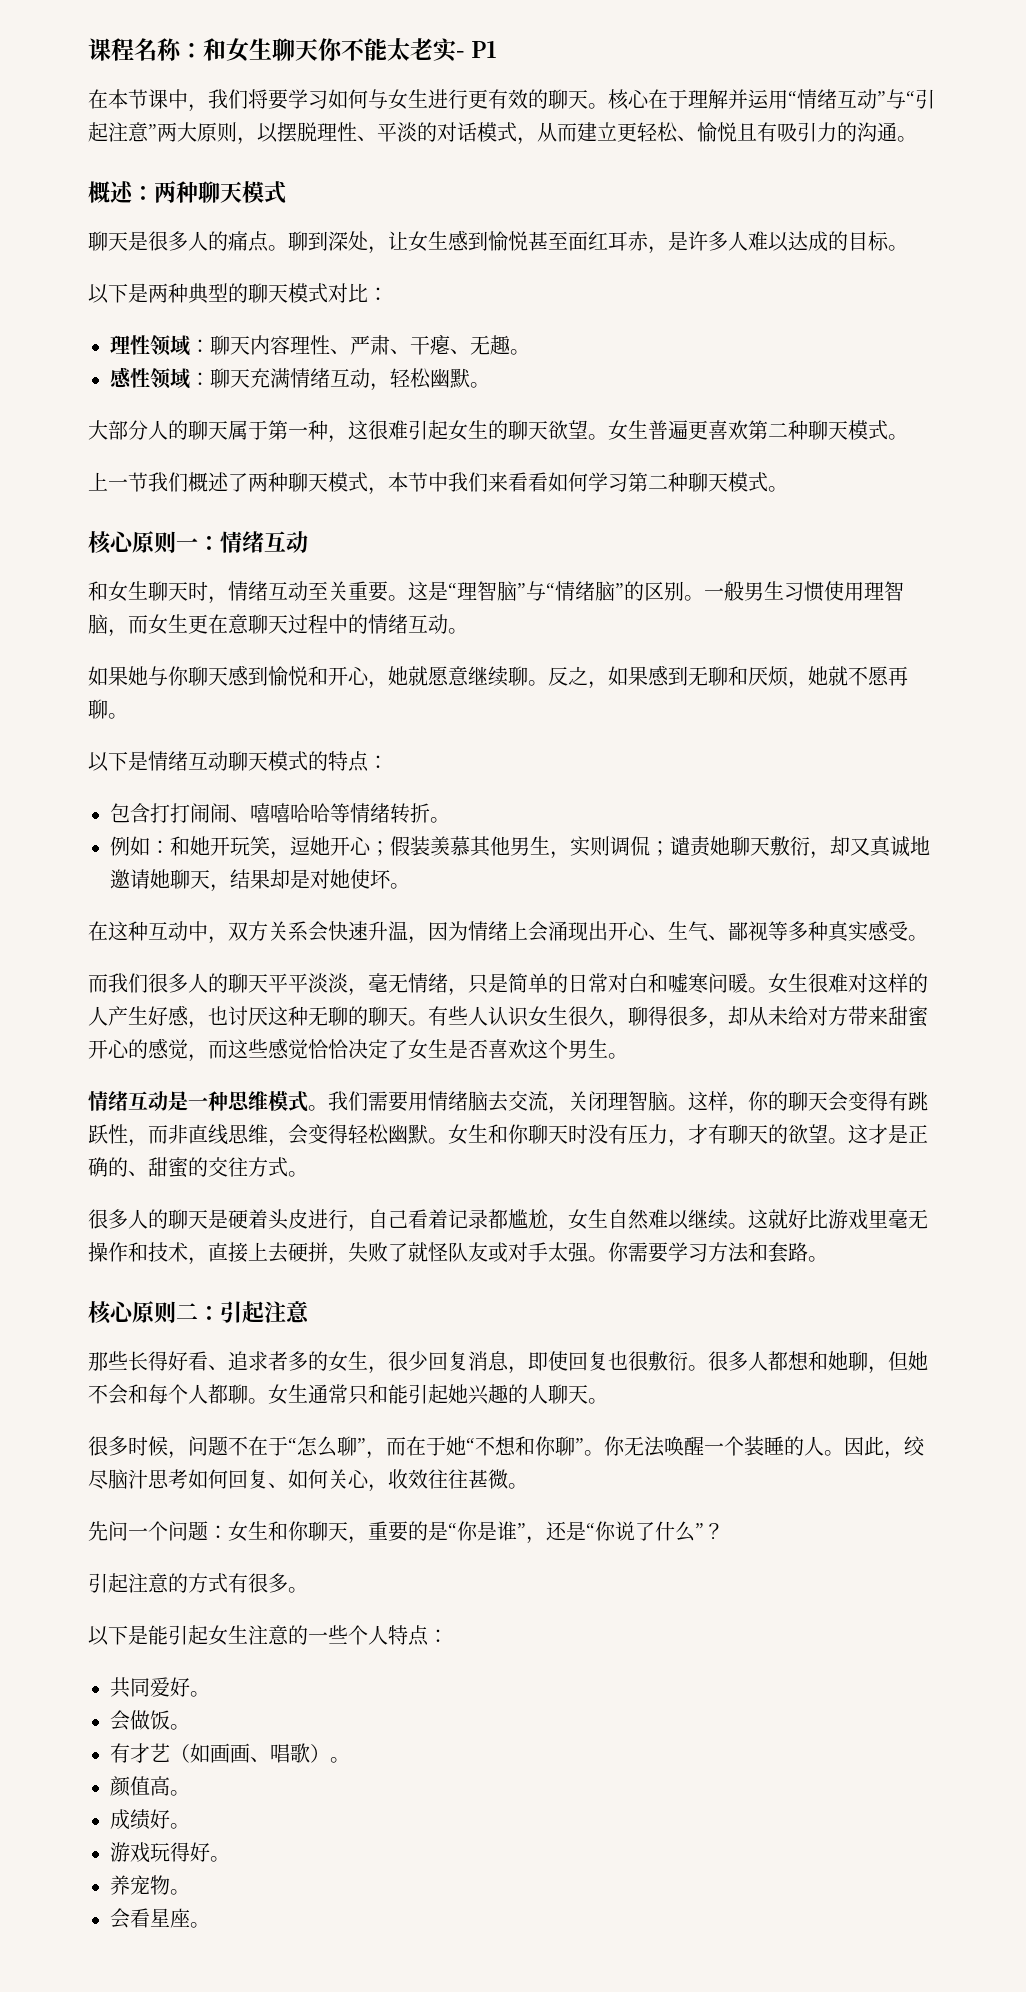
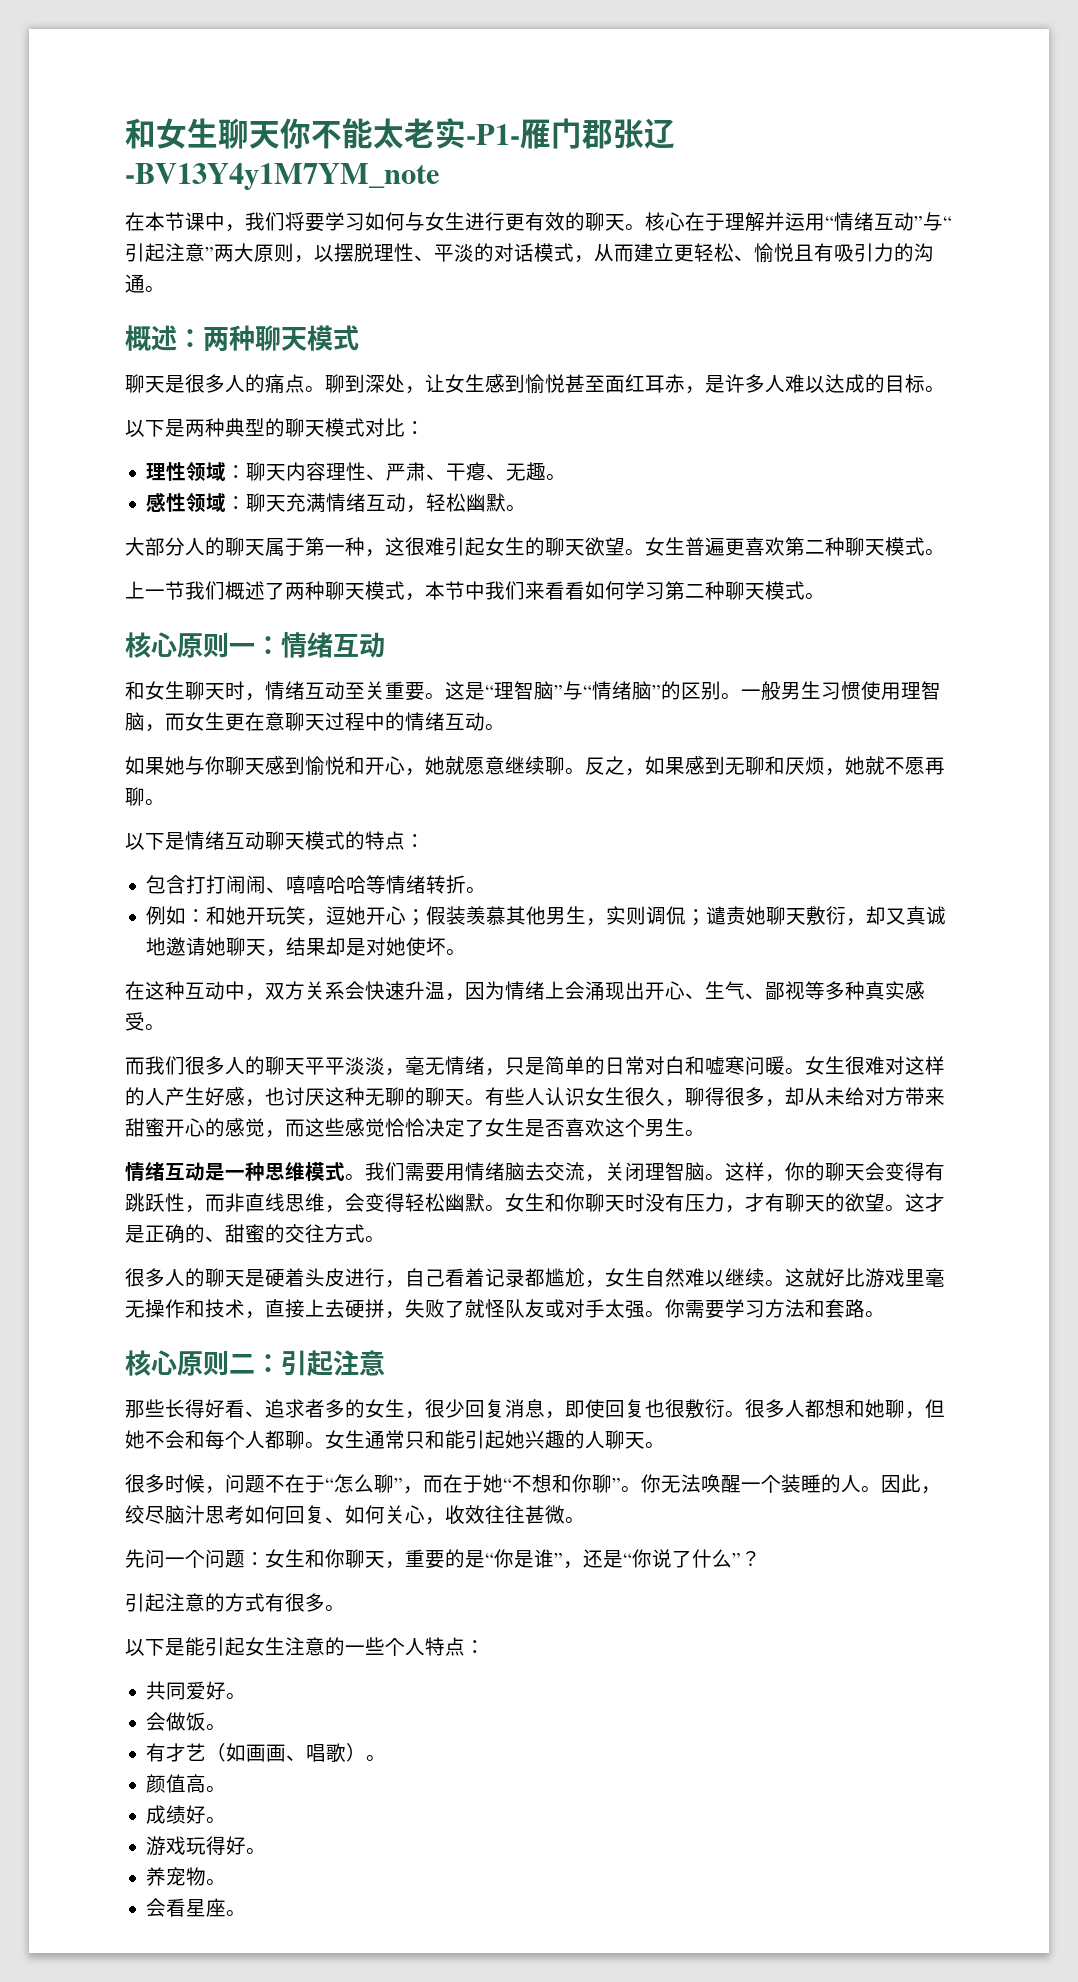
[88,38,203,61] 课程名称： -> (125, 133) none
[456,41,498,58] - P1 -> [466,118,675,149] [125,163,440,190] -P1-雁门郡张辽-BV13Y4y1M7YM_note

